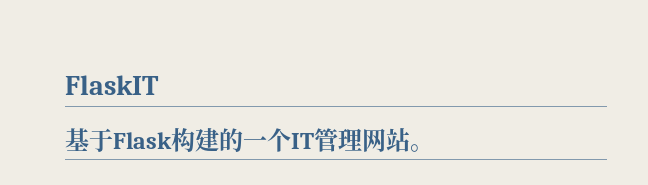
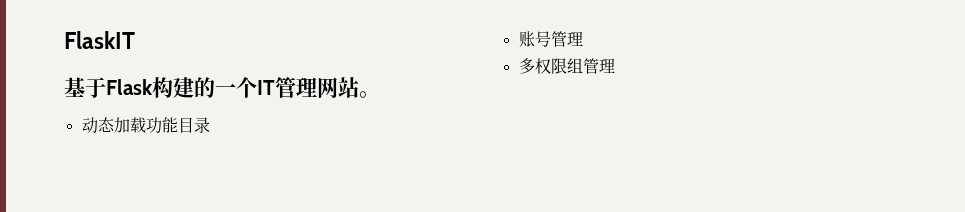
(434, 148) none -> [81,117,210,134] [518,31,583,47] [518,58,615,74] // 动态加载功能目录 // 账号管理 // 多权限组管理

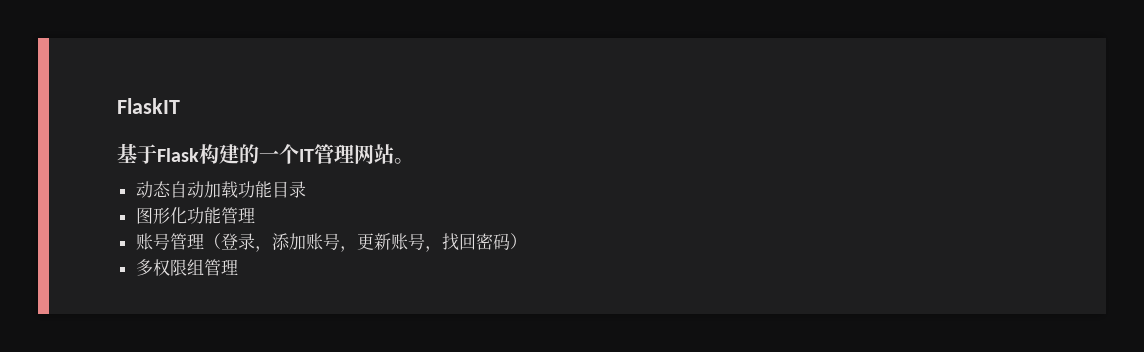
(115, 124) none -> [169,181,204,198] 自动
(210, 125) none -> [135,207,255,224] // 图形化功能管理
(583, 38) none -> [203,233,527,252] （登录，添加账号，更新账号，找回密码）

